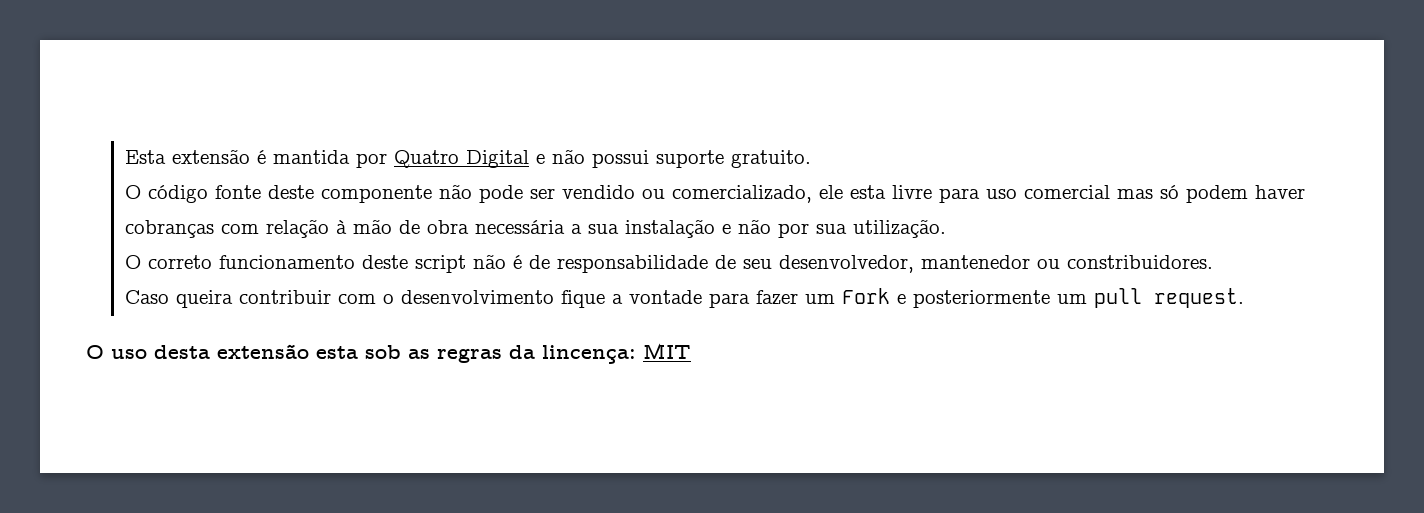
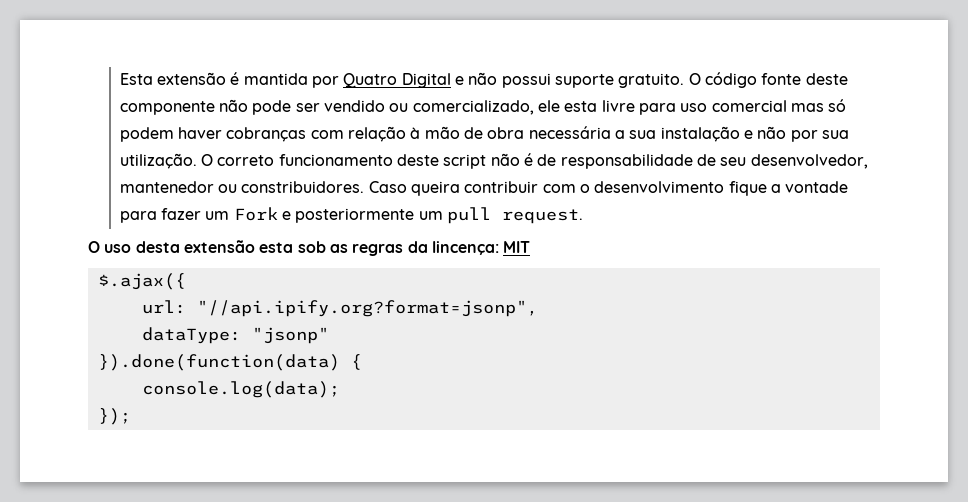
(811, 159) // -> (685, 80) none
(946, 228) // -> (197, 161) none
(1213, 262) // -> (365, 187) none
(691, 351) none -> [97,273,186,290] [141,300,538,317] [141,327,329,344] [97,354,362,371] [141,381,340,398] [97,408,131,425] // $.ajax({ // url: "//api.ipify.org?format=jsonp", // dataType: "jsonp" // }).done(function(data) { // console.log(data); // });

